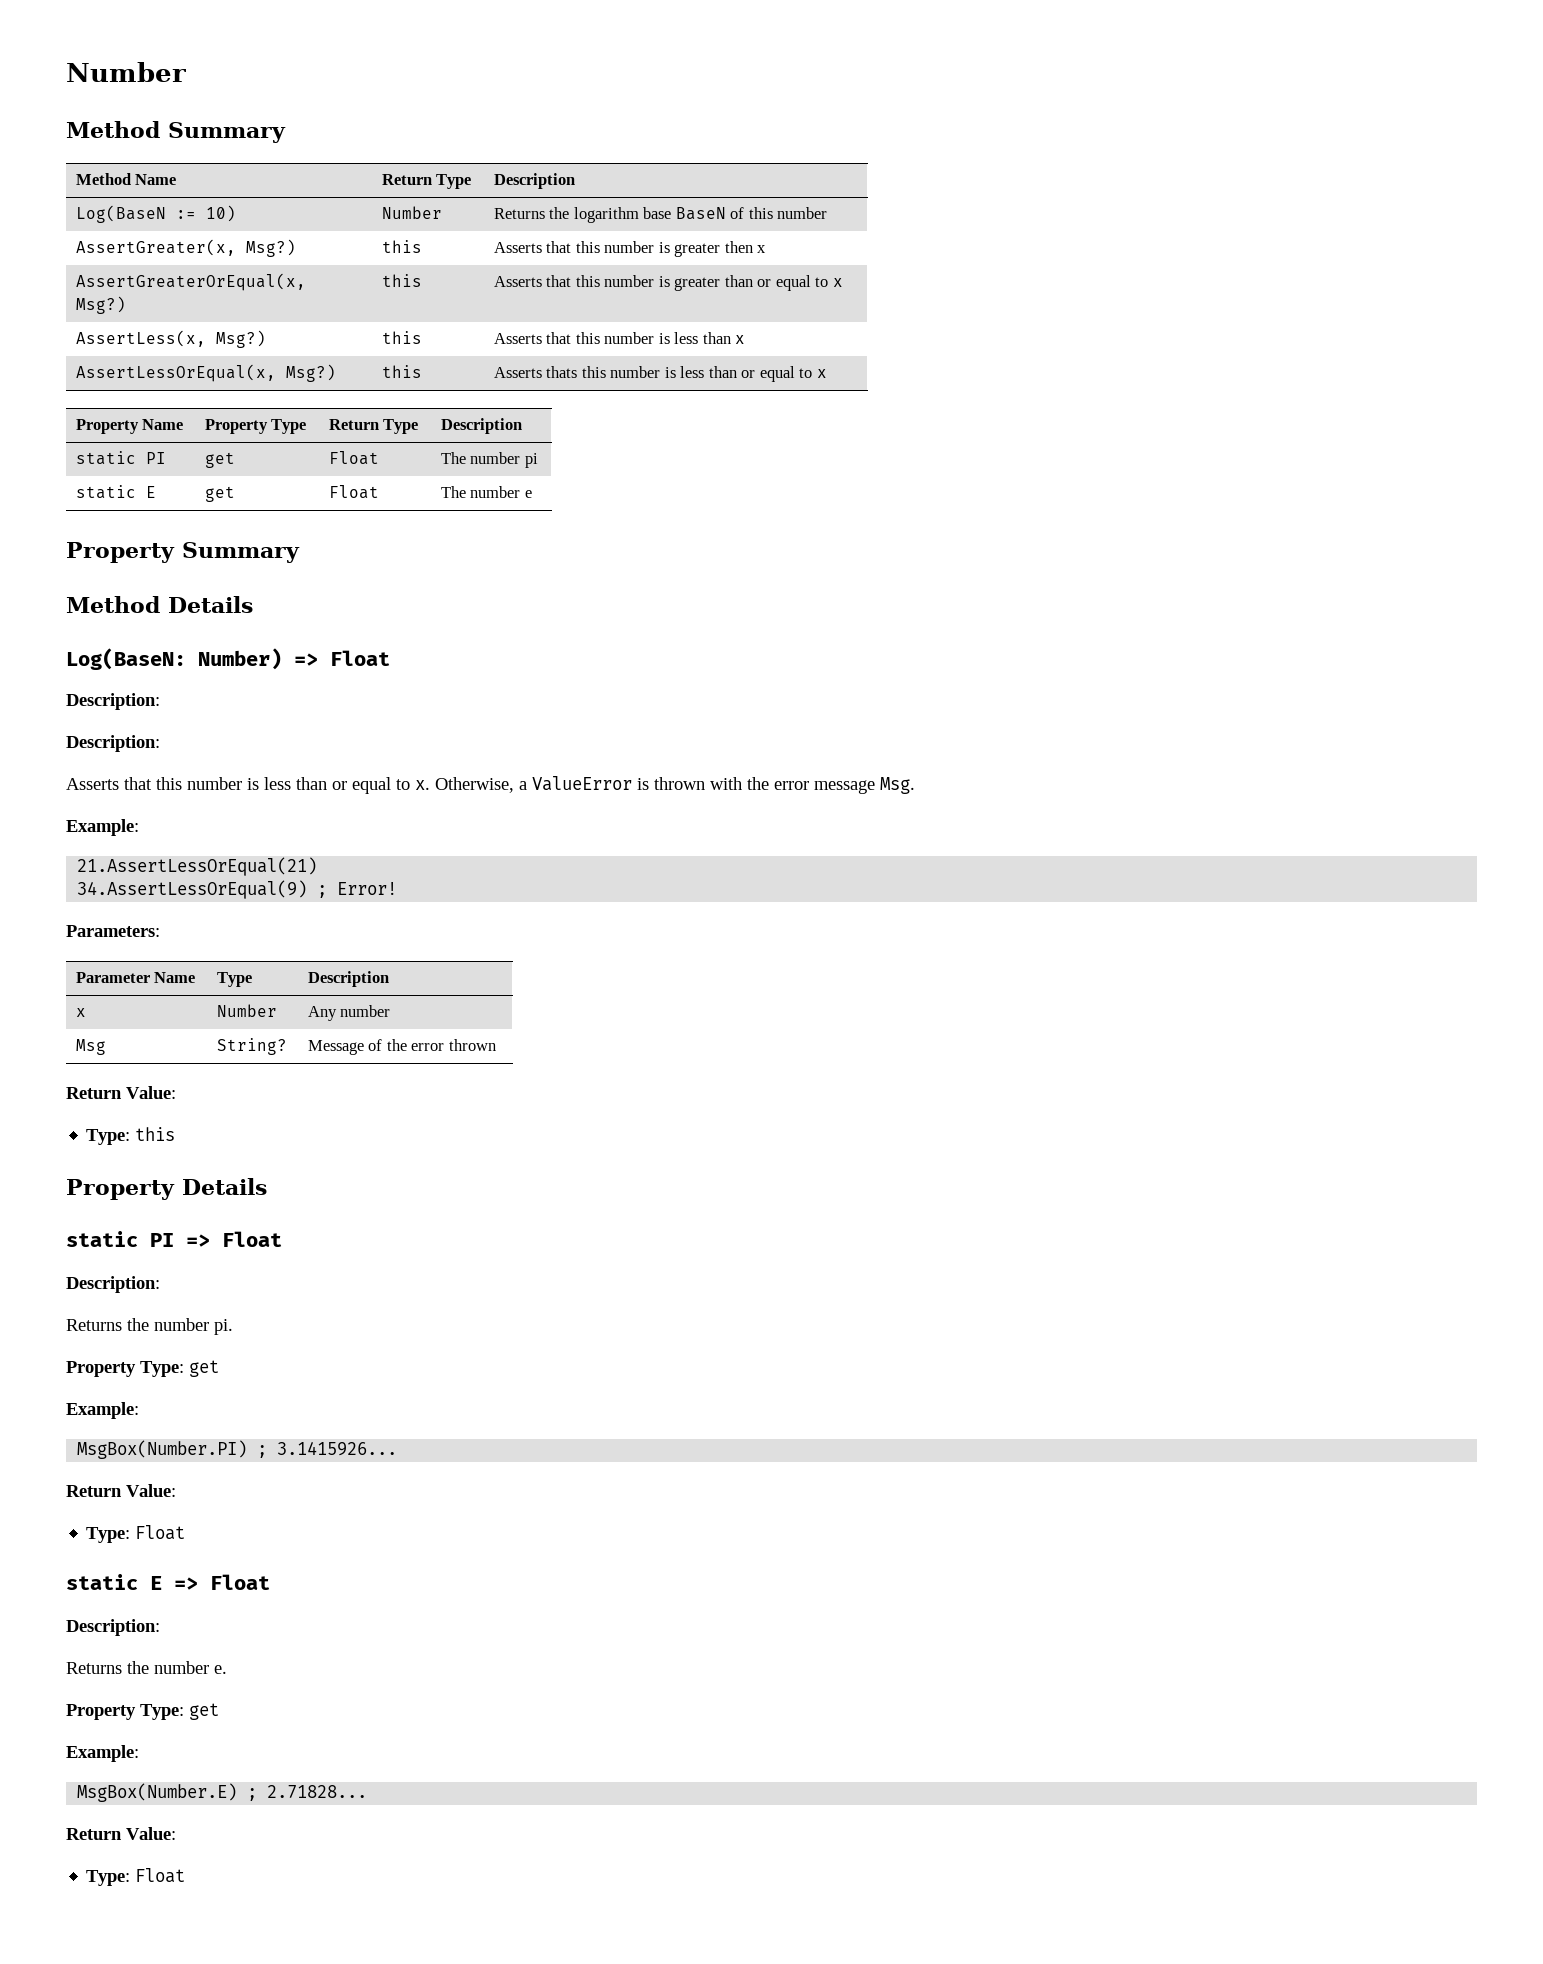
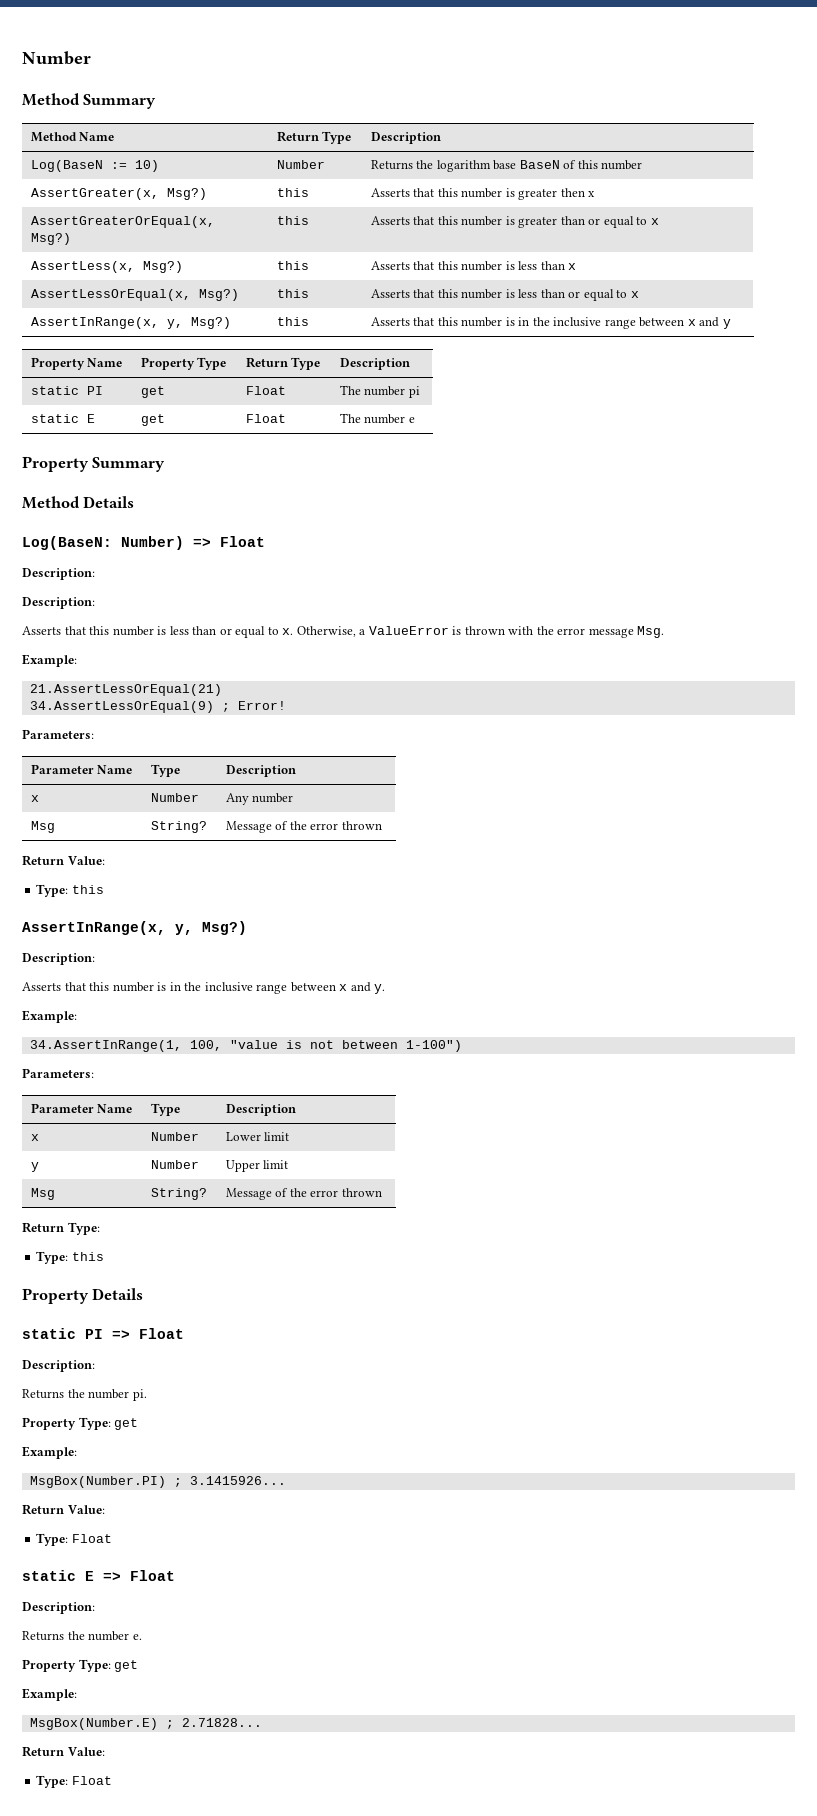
[546,366,578,378] thats -> [413,289,435,298] that
(827, 373) none -> [30,317,231,329] [276,317,309,326] [370,317,731,329] // AssertInRange(x, y, Msg?) | this | Asserts that this number is in the inclusive range between x and y
(176, 1134) none -> [22,921,247,935] [22,953,95,965] [22,982,386,994] [22,1010,77,1023] [29,1040,462,1052] [22,1068,94,1078] [30,1103,133,1113] [150,1103,180,1116] [225,1104,296,1116] [30,1134,39,1141] [150,1132,199,1141] [225,1132,290,1141] [30,1162,39,1172] [150,1160,199,1169] [225,1160,289,1172] [30,1188,55,1200] [150,1188,207,1200] [225,1188,382,1200] [22,1222,100,1235] [36,1251,104,1264] // AssertInRange(x, y, Msg?) // Description: // Asserts that this number is in the inclusive range between x and y. // Example: // 34.AssertInRange(1, 100, "value is not between 1-100") // Parameters: // Parameter Name | Type | Description // x | Number | Lower limit // y | Number | Upper limit // Msg | String? | Message of the error thrown // Return Type: // Type: this

